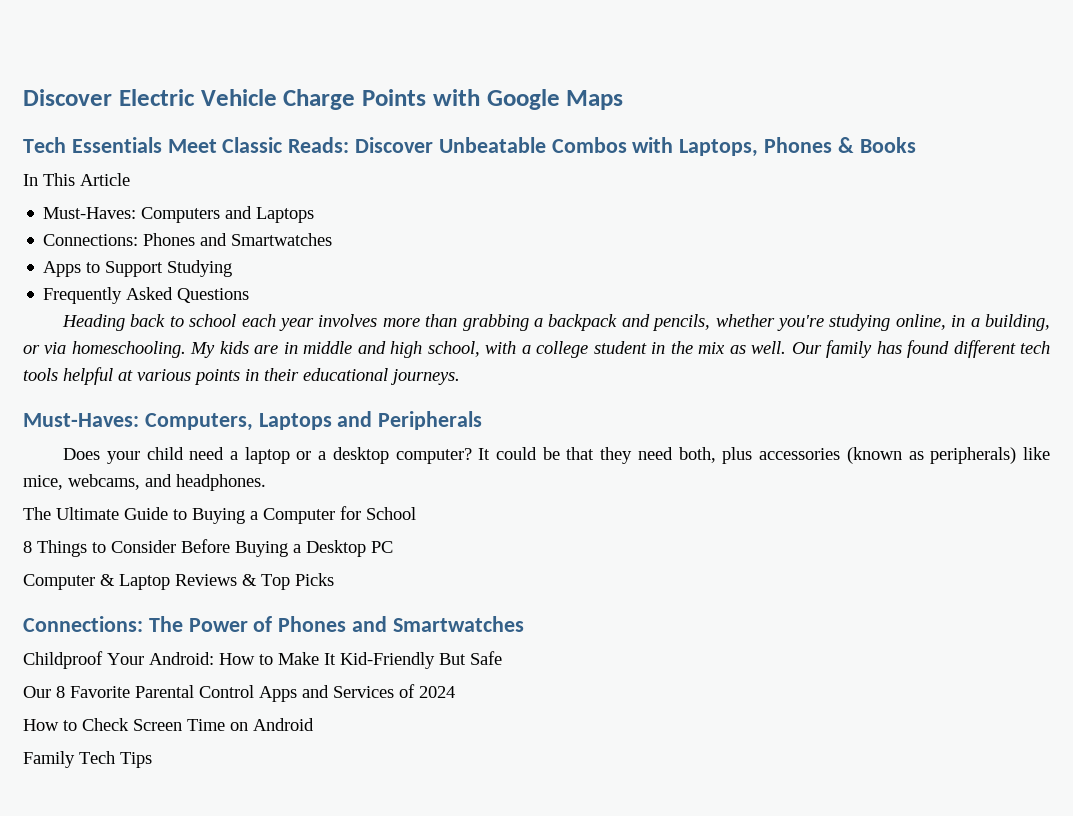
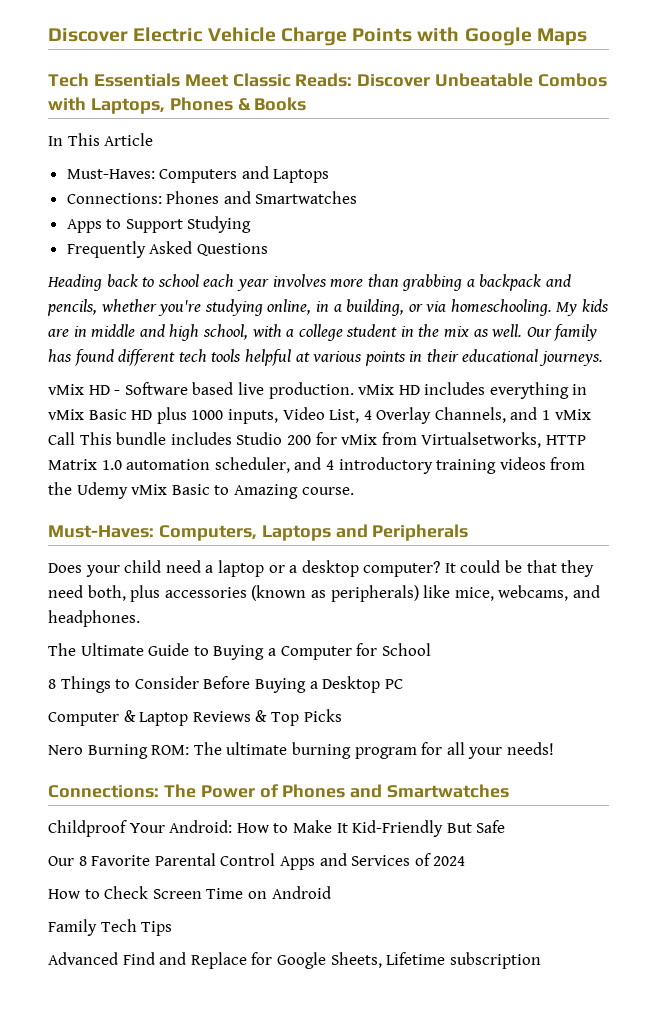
(460, 377) none -> [48,382,588,399] [48,407,591,424] [48,432,586,448] [48,457,586,474] [48,482,354,499] // vMix HD - Software based live production. vMix HD includes everything in vMix Basic HD plus 1000 inputs, Video List, 4 Overlay Channels, and 1 vMix Call This bundle includes Studio 200 for vMix from Virtualsetworks, HTTP Matrix 1.0 automation scheduler, and 4 introductory training videos from the Udemy vMix Basic to Amazing course.
(334, 579) none -> [48,742,554,759] // Nero Burning ROM: The ultimate burning program for all your needs!
(152, 760) none -> [48,952,541,969] // Advanced Find and Replace for Google Sheets, Lifetime subscription

